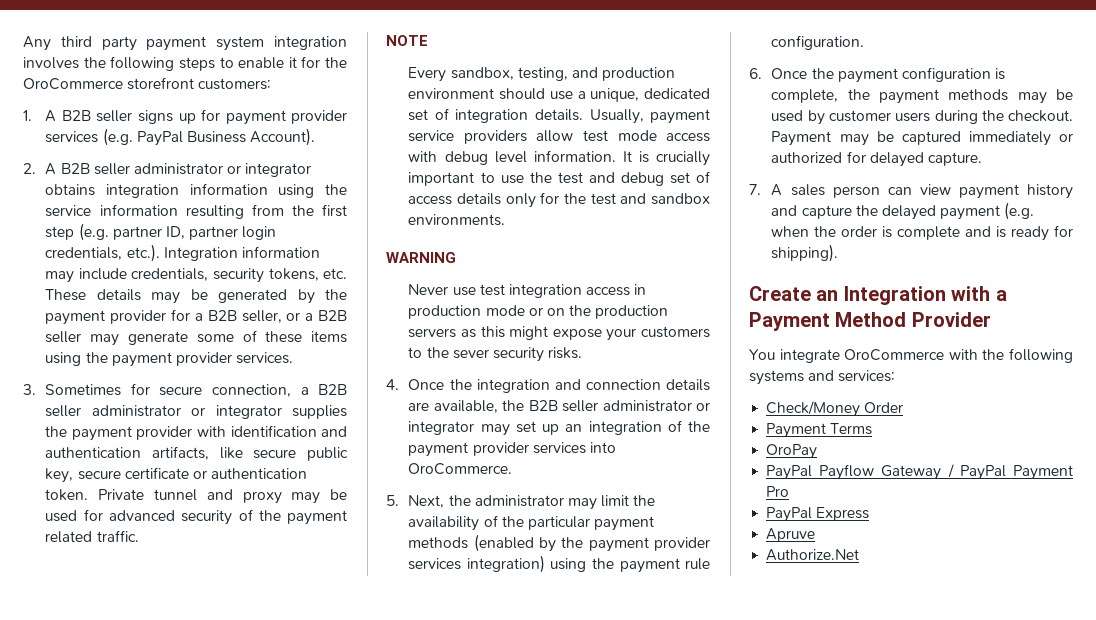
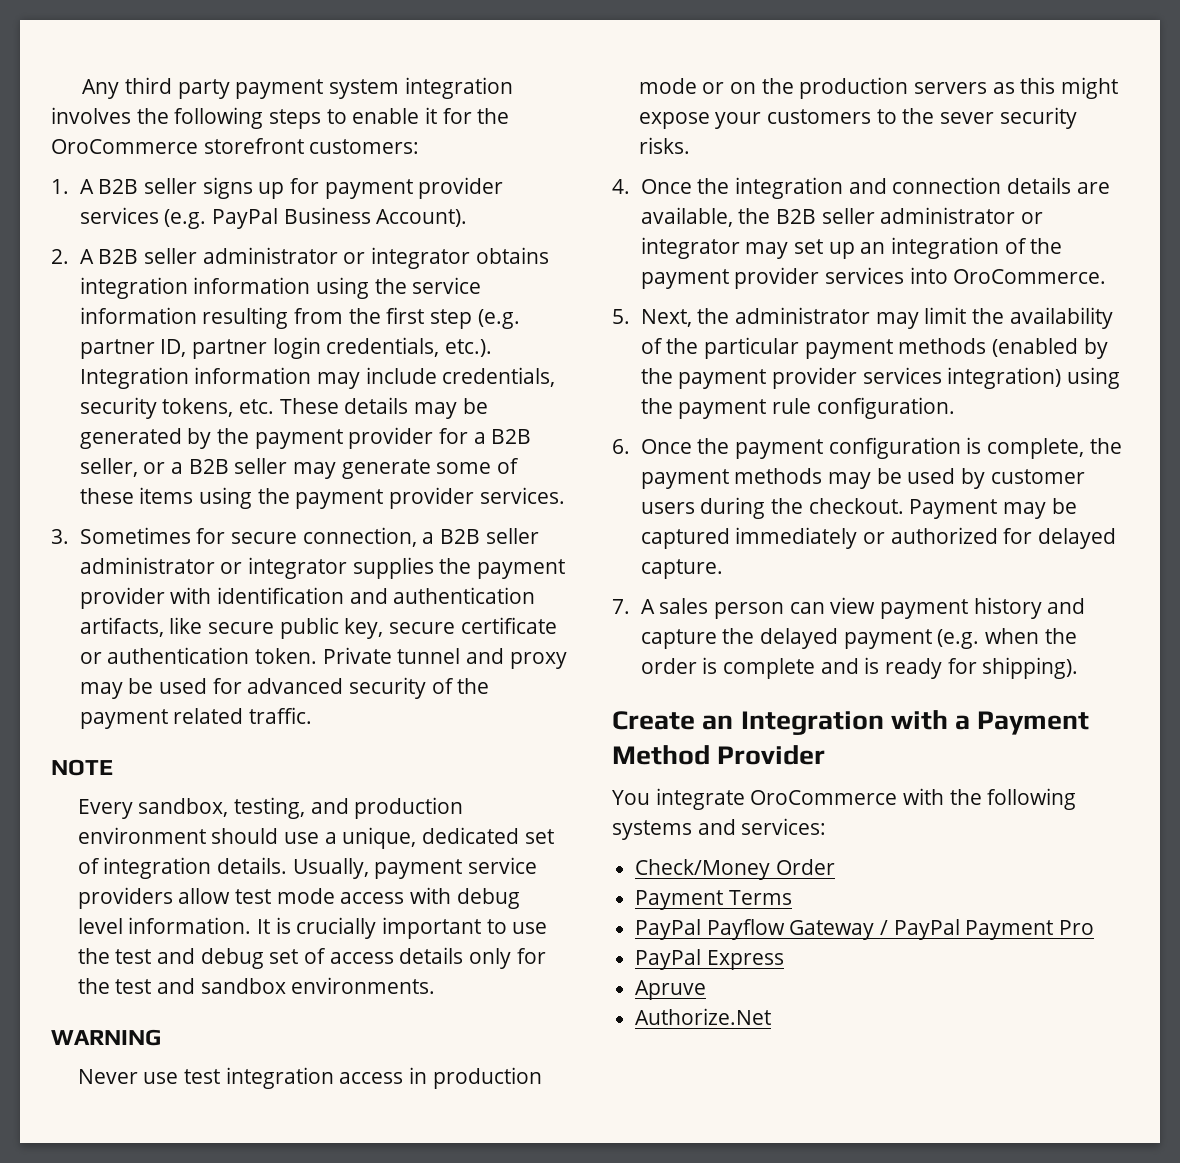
[766,444,818,459] // OroPay -> (792, 897) none

